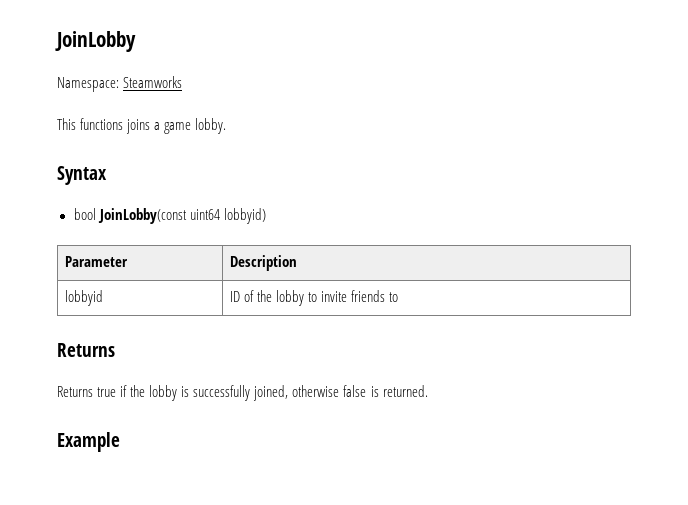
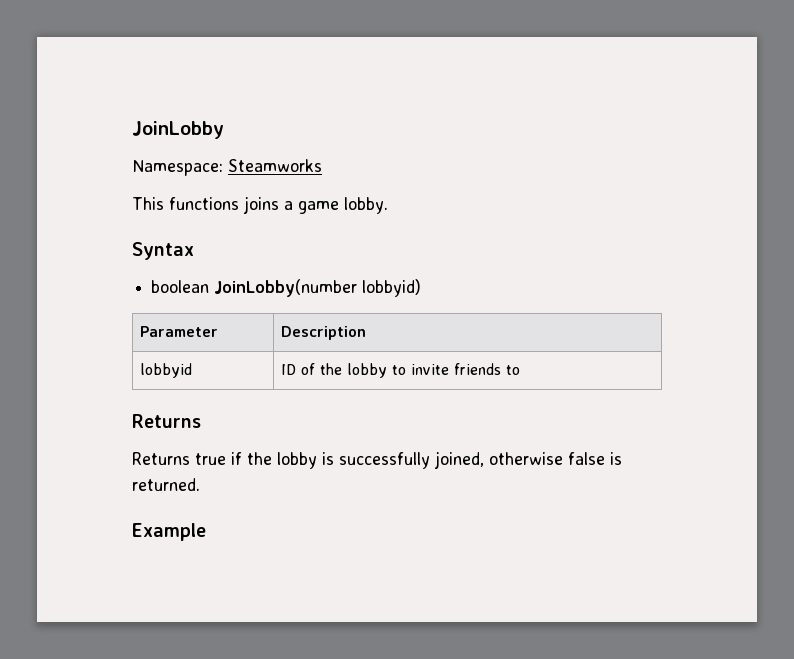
[73,208,220,224] bool JoinLobby(const uint64 -> [151,279,358,297] boolean JoinLobby(number

